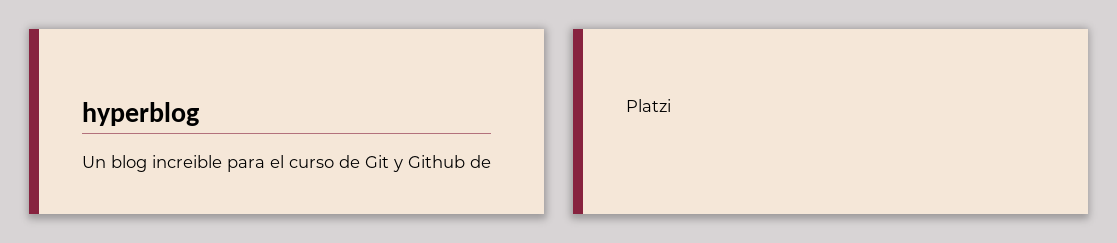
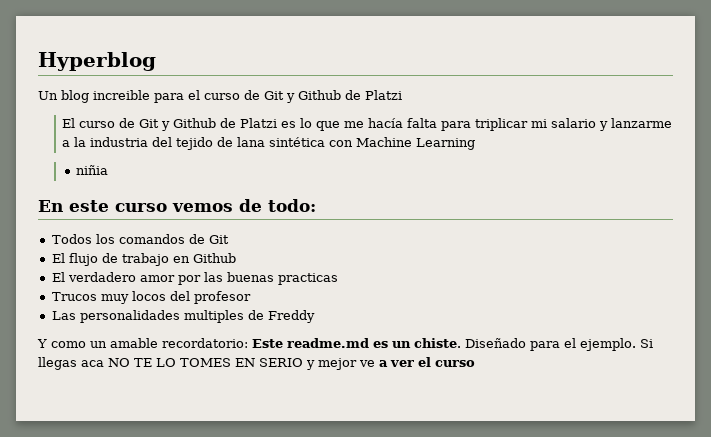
[82,102,199,126] hyperblog -> [38,52,156,71] Hyperblog
(671, 105) none -> [62,118,673,131] [62,137,476,150] [76,165,109,175] [38,199,316,212] [51,234,229,244] [51,253,236,266] [51,272,338,285] [51,291,251,304] [51,310,315,323] [37,338,653,351] [38,357,475,370] // El curso de Git y Github de Platzi es lo que me hacía falta para triplicar mi salario y lanzarme a la industria del tejido de lana sintética con Machine Learning // niñia // En este curso vemos de todo: // Todos los comandos de Git // El flujo de trabajo en Github // El verdadero amor por las buenas practicas // Trucos muy locos del profesor // Las personalidades multiples de Freddy // Y como un amable recordatorio: Este readme.md es un chiste. Diseñado para el ejemplo. Si llegas aca NO TE LO TOMES EN SERIO y mejor ve a ver el curso

